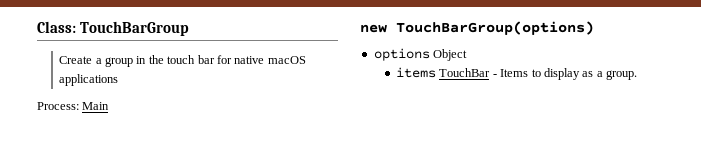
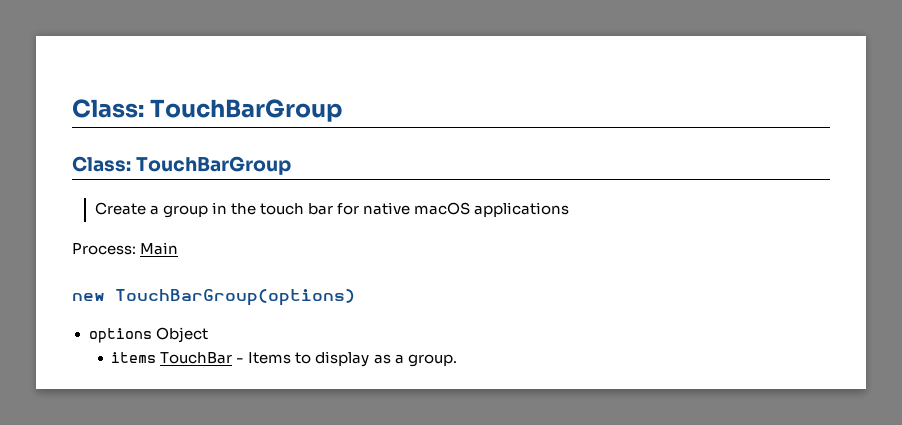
[37,21,190,36] Class: TouchBarGroup -> [72,99,344,122] [72,156,292,175] Class: TouchBarGroup // Class: TouchBarGroup

